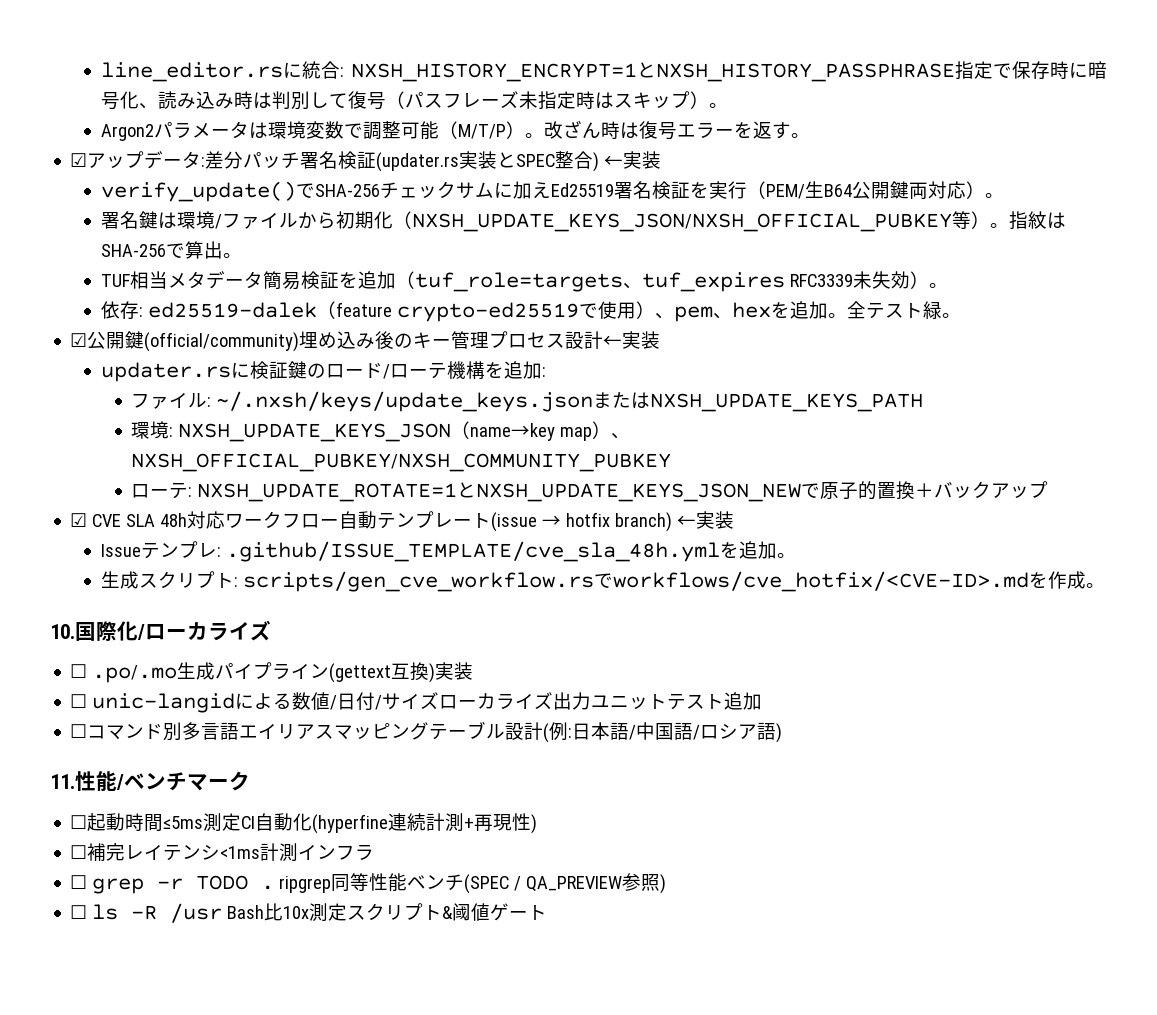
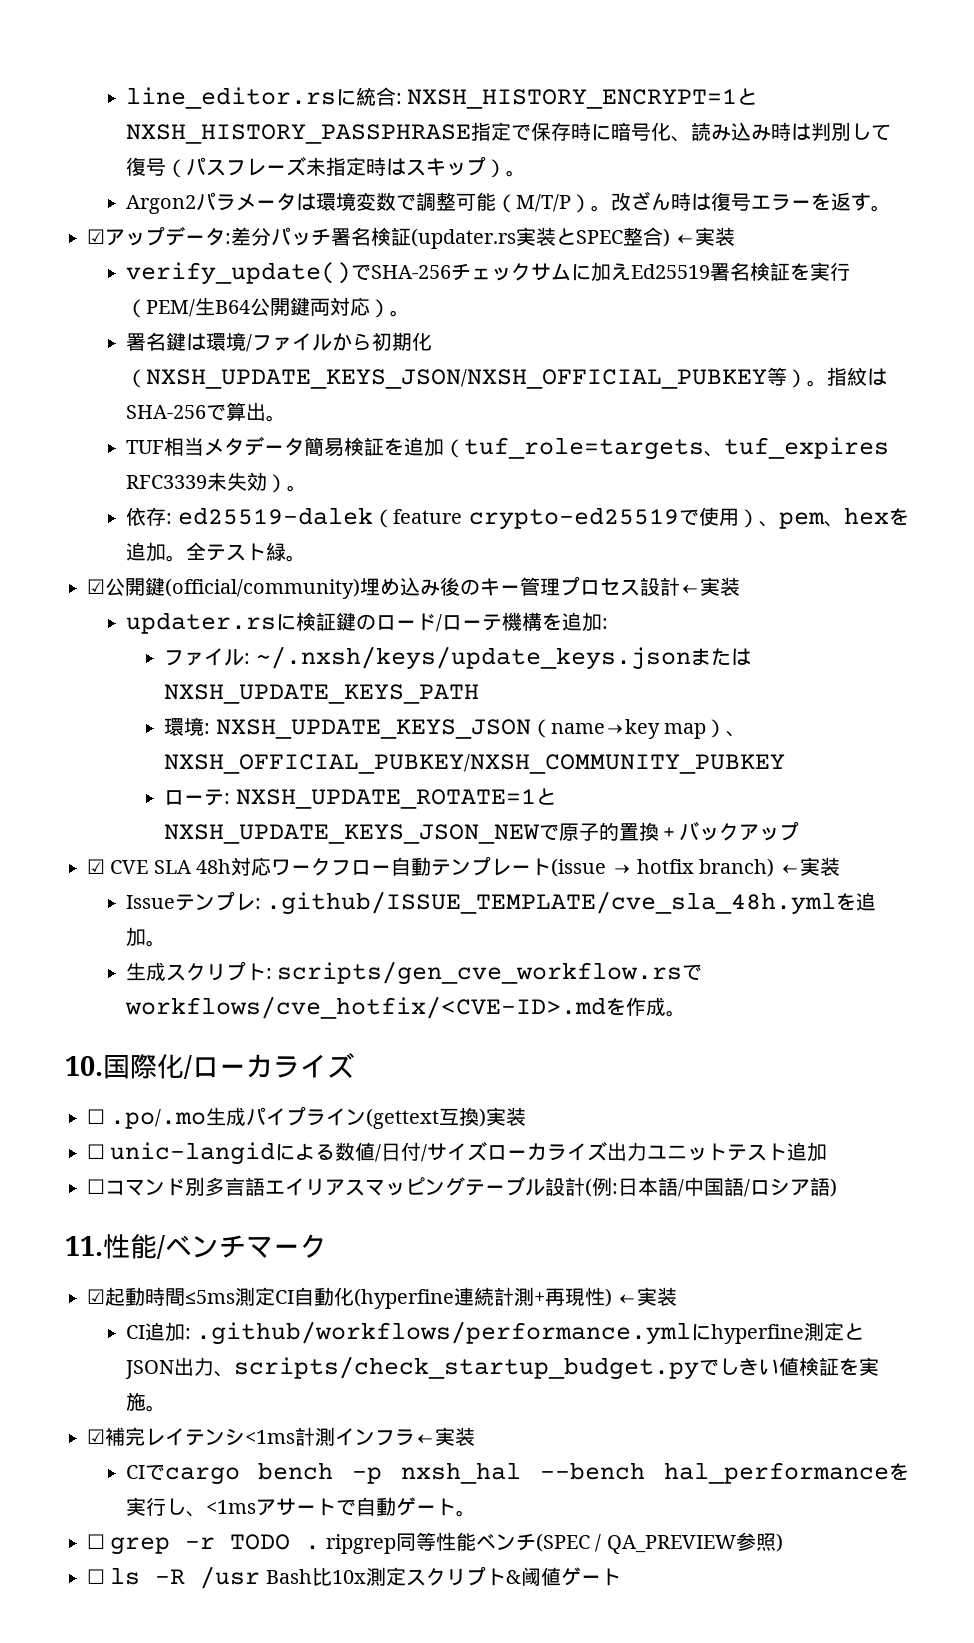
[70,815,88,829] ☐ -> [87,1289,105,1304] ☑
[70,845,88,859] // ☐ -> [617,1287,678,1306] [125,1321,864,1345] [124,1356,879,1380] [125,1392,166,1412] [87,1429,105,1444] ←実装 // CI追加: .github/workflows/performance.ymlにhyperfine測定とJSON出力、scripts/check_startup_budget.pyでしきい値検証を実施。 // ☑
(375, 852) none -> [415,1427,475,1446] [125,1462,909,1485] [125,1497,476,1517] ←実装 // CIでcargo bench -p nxsh_hal --bench hal_performanceを実行し、<1msアサートで自動ゲート。

